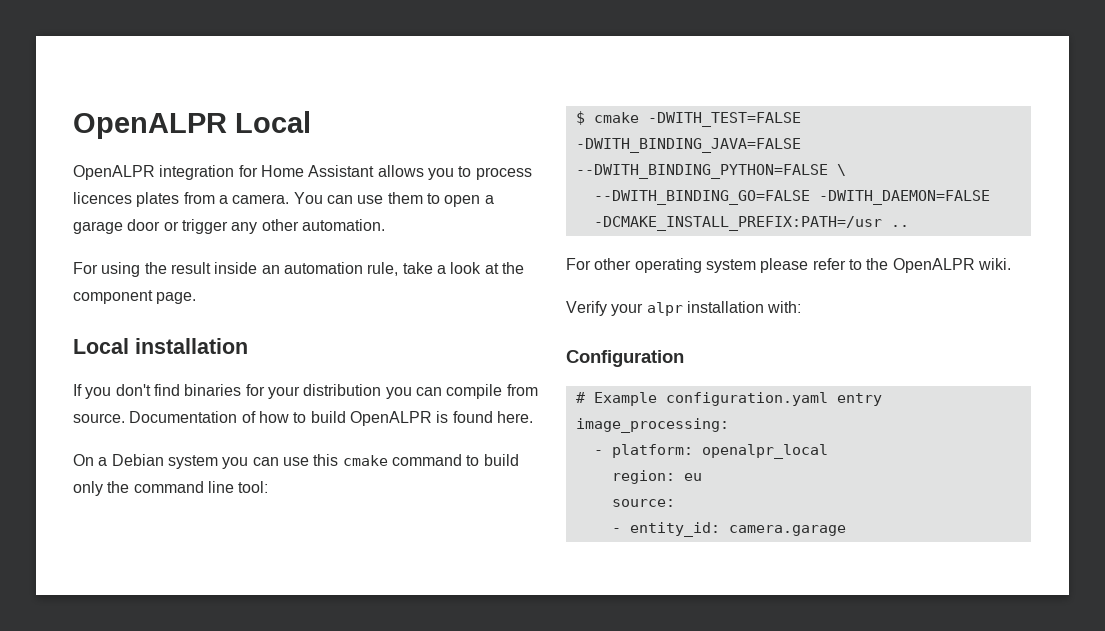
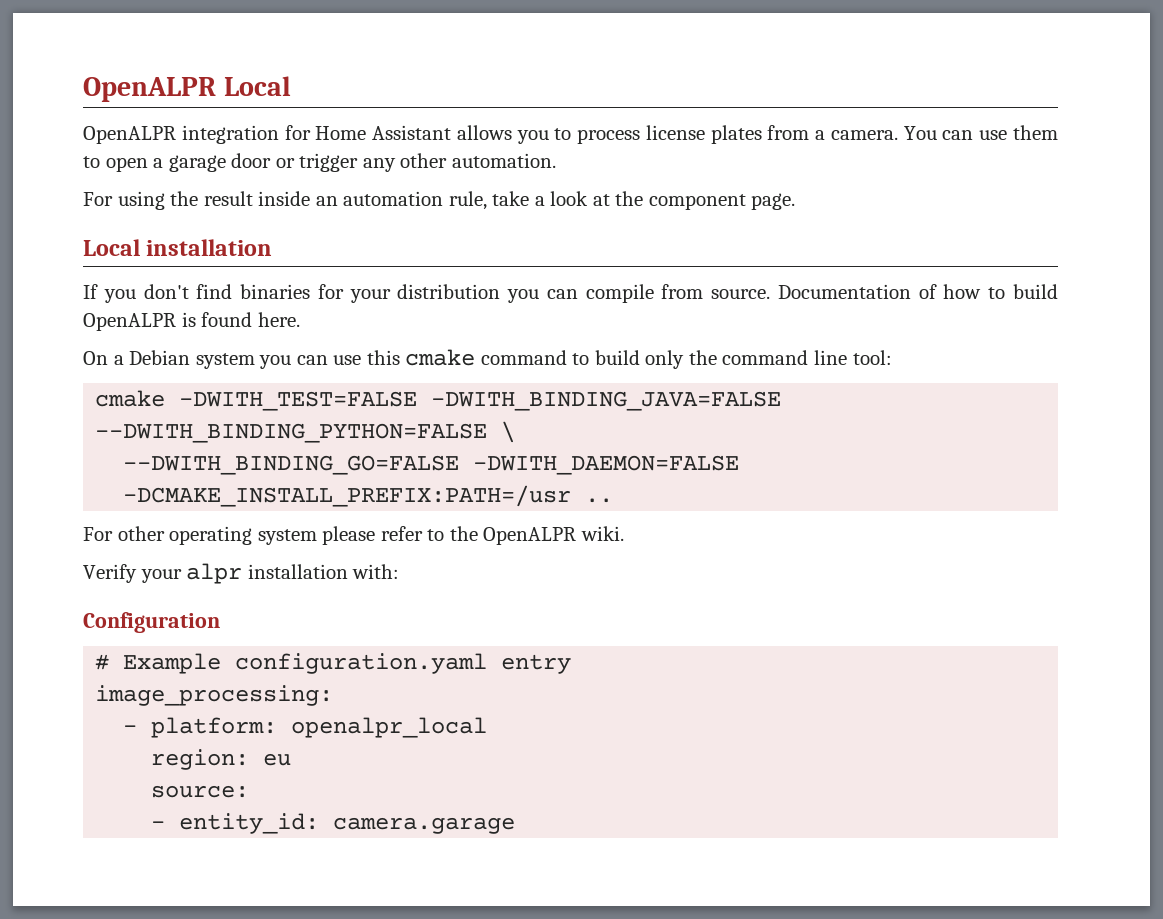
[73,192,132,204] licences -> [645,125,705,140] license
[575,111,585,125] $ -> (892, 357) none

